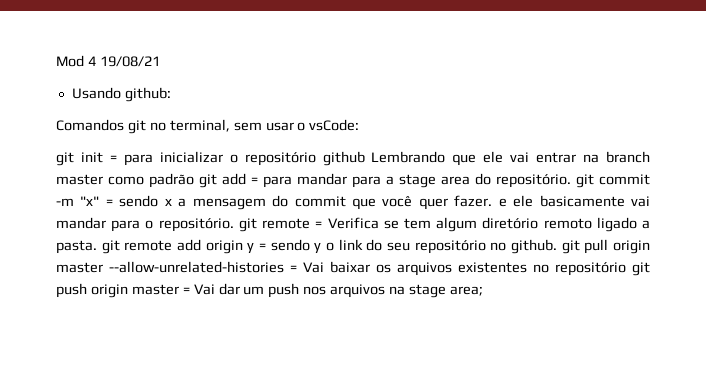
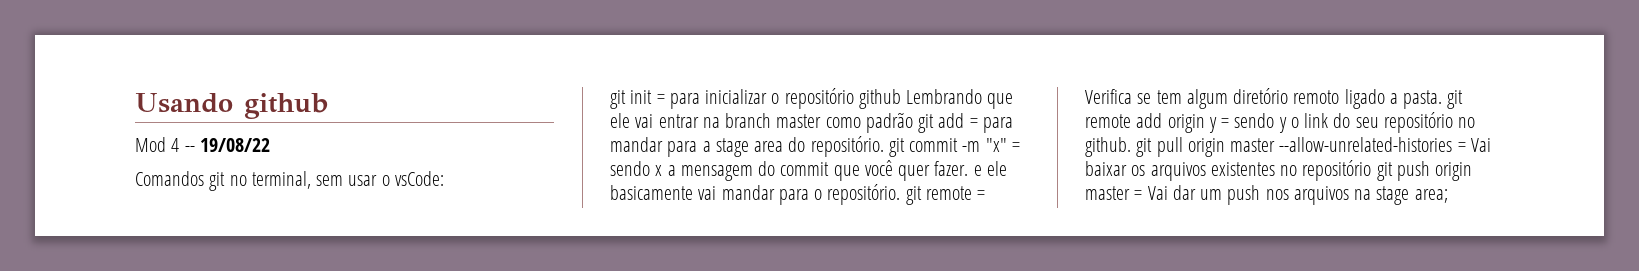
[56,55,160,67] [71,87,171,102] Mod 4 19/08/21 // Usando github: -> [135,93,328,119] [135,137,270,152] Usando github // Mod 4 -- 19/08/22

